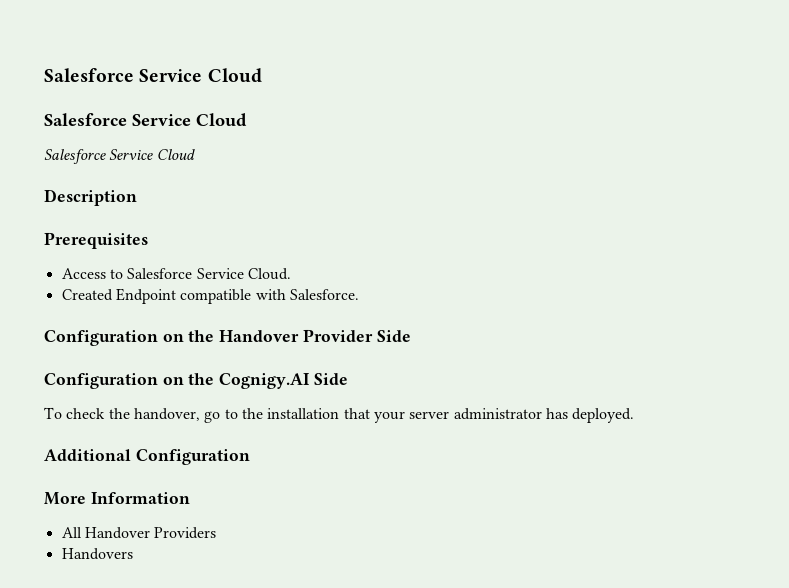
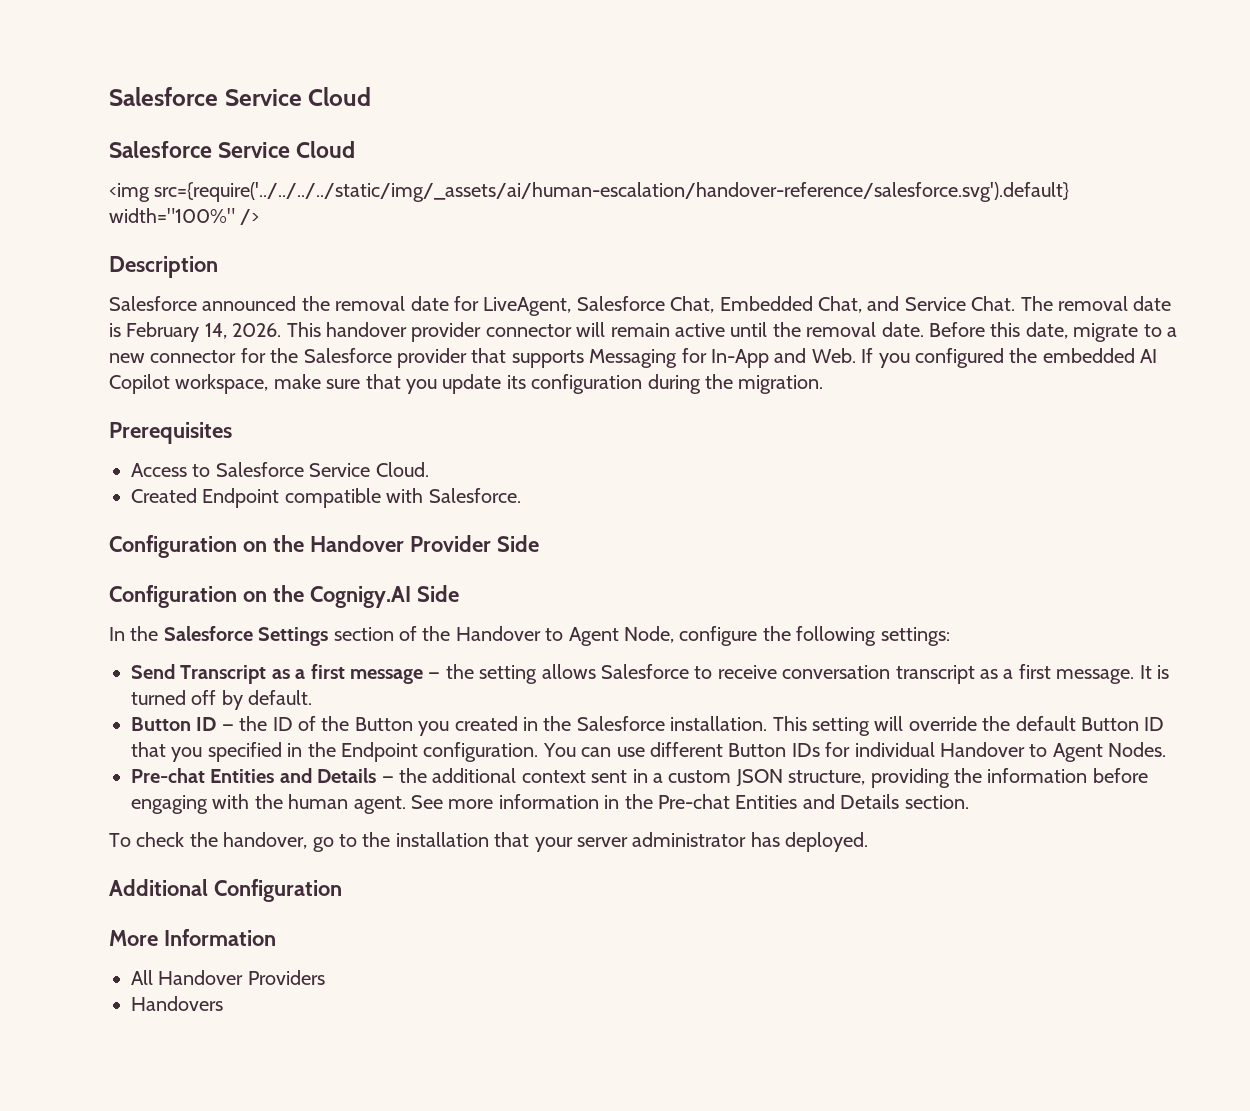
[44,68,262,83] [44,113,247,127] [44,149,195,164] [44,189,137,206] Salesforce Service Cloud // Salesforce Service Cloud // Salesforce Service Cloud // Description -> [109,87,372,106] [109,141,356,158] [109,182,1070,202] [109,208,260,225] [109,256,218,278] [109,296,1172,316] [109,322,1177,342] [109,348,1158,368] [109,374,824,394] Salesforce Service Cloud // Salesforce Service Cloud // <img src={require('../../../../static/img/_assets/ai/human-escalation/handover-reference/salesforce.svg').default} width="100%" /> // Description // Salesforce announced the removal date for LiveAgent, Salesforce Chat, Embedded Chat, and Service Chat. The removal date is February 14, 2026. This handover provider connector will remain active until the removal date. Before this date, migrate to a new connector for the Salesforce provider that supports Messaging for In-App and Web. If you configured the embedded AI Copilot workspace, make sure that you update its configuration during the migration.
(348, 379) none -> [109,626,950,646] [131,664,1169,684] [131,690,313,710] [131,716,1165,736] [131,742,1167,762] [131,768,1148,788] [131,794,969,814] // In the Salesforce Settings section of the Handover to Agent Node, configure the following settings: // Send Transcript as a first message — the setting allows Salesforce to receive conversation transcript as a first message. It is turned off by default. // Button ID — the ID of the Button you created in the Salesforce installation. This setting will override the default Button ID that you specified in the Endpoint configuration. You can use different Button IDs for individual Handover to Agent Nodes. // Pre-chat Entities and Details — the additional context sent in a custom JSON structure, providing the information before engaging with the human agent. See more information in the Pre-chat Entities and Details section.

